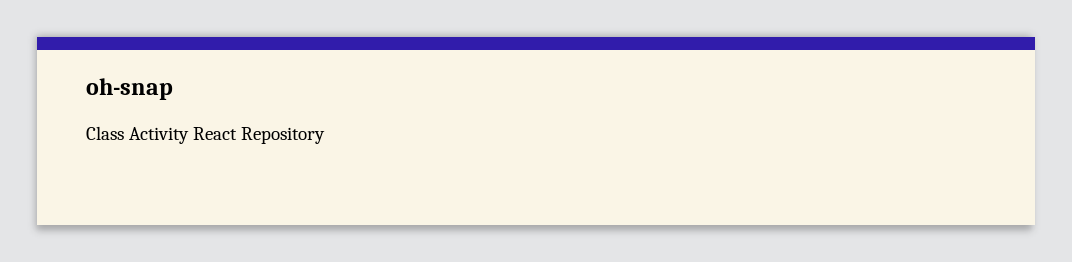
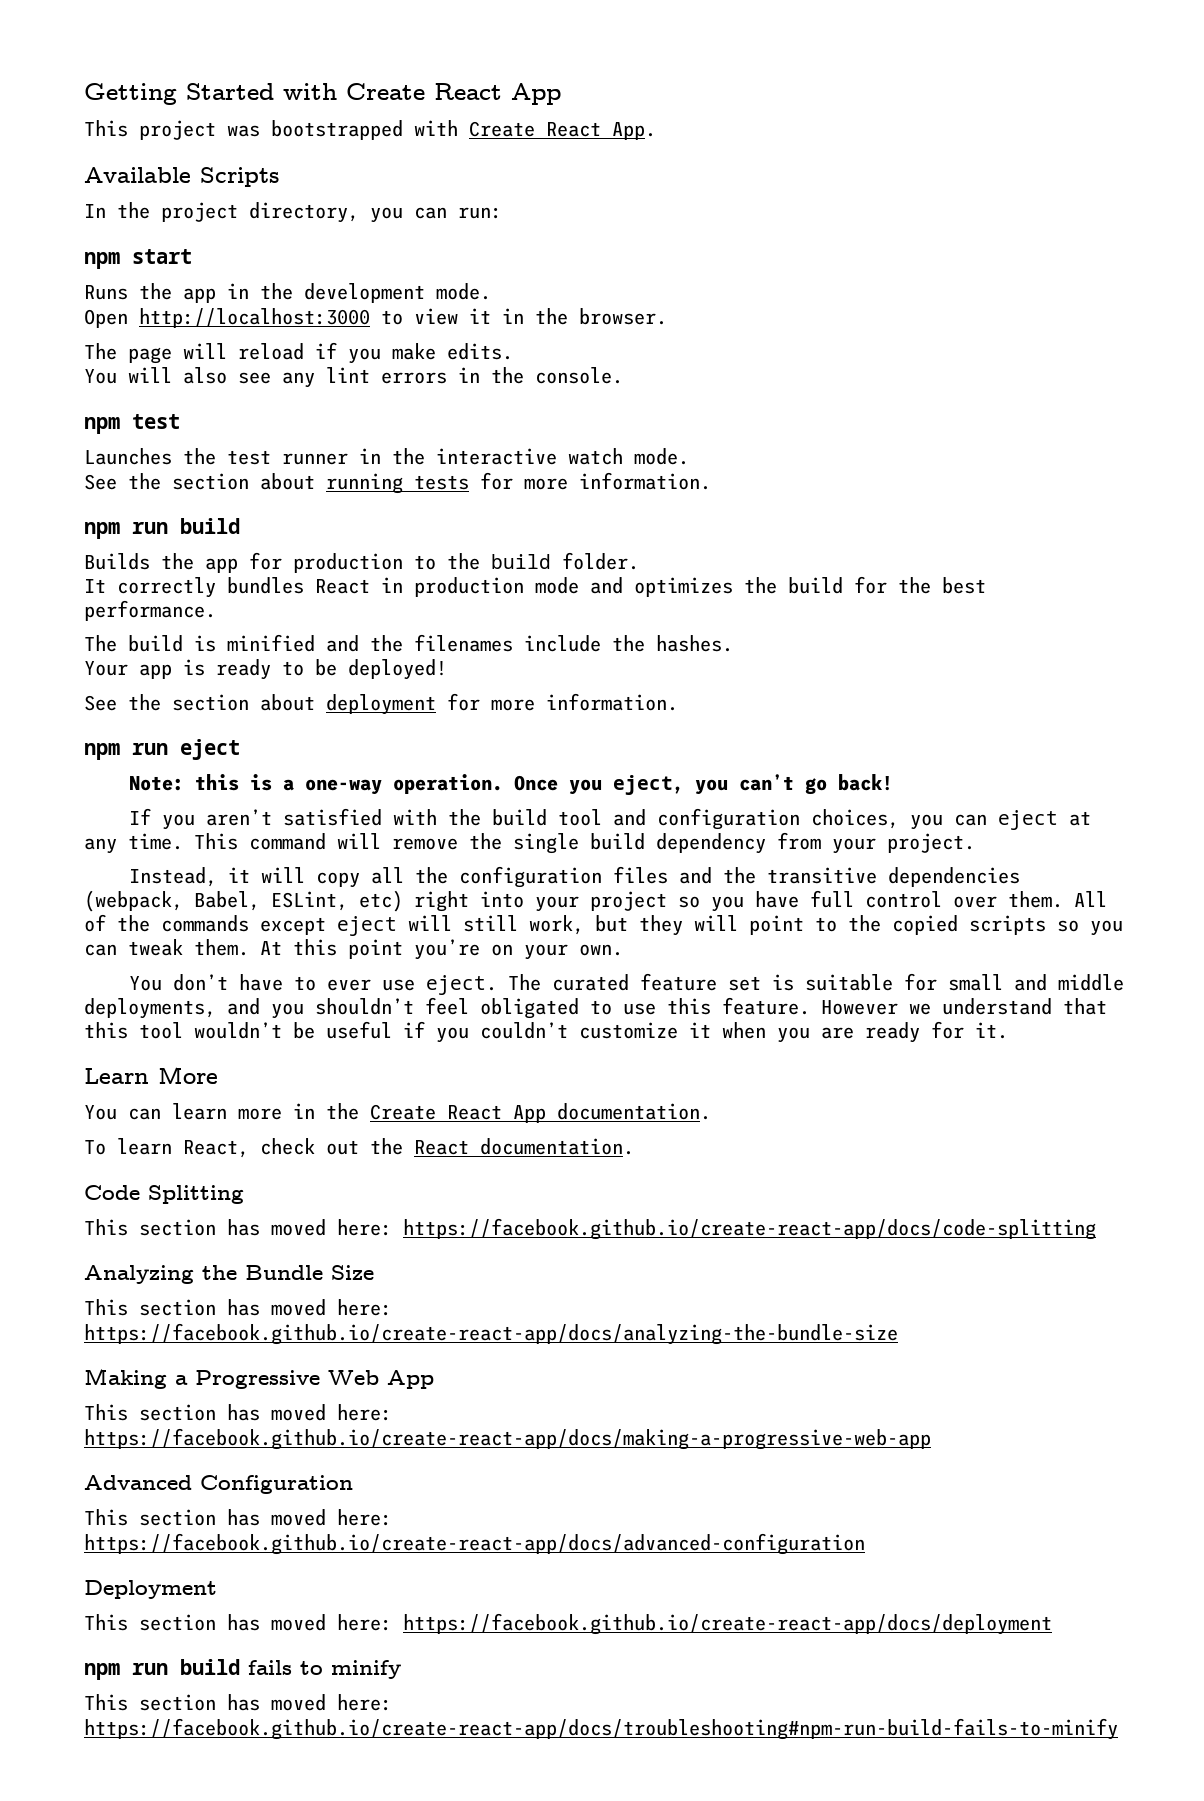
[86,78,173,100] [86,126,326,144] oh-snap // Class Activity React Repository -> [84,83,561,105] [84,120,656,140] [84,167,279,187] [84,202,502,223] [84,249,192,269] [84,283,491,303] [84,308,667,328] [84,342,513,364] [84,367,623,388] [84,414,180,434] [84,448,689,465] [84,472,711,494] [84,518,240,539] [84,552,639,573] [84,576,986,598] [84,600,216,621] [84,634,733,652] [84,659,447,680] [84,693,678,715] [84,739,240,760] [129,774,894,795] [129,808,1092,830] [84,832,975,854] [129,866,1021,888] [84,890,1107,912] [84,914,1123,936] [84,939,623,960] [129,973,1125,995] [84,997,1107,1019] [84,1021,1008,1043] [84,1067,218,1084] [84,1103,711,1123] [84,1138,634,1158] [84,1185,244,1204] [84,1218,1096,1240] [84,1265,374,1284] [84,1299,392,1316] [84,1323,898,1345] [84,1368,434,1389] [84,1404,392,1421] [84,1428,931,1450] [84,1475,353,1494] [84,1509,392,1526] [84,1533,865,1555] [84,1580,217,1599] [84,1613,1052,1635] [84,1659,401,1680] [84,1694,392,1711] [84,1718,1118,1740] Getting Started with Create React App // This project was bootstrapped with Create React App. // Available Scripts // In the project directory, you can run: // npm start // Runs the app in the development mode. // Open http://localhost:3000 to view it in the browser. // The page will reload if you make edits. // You will also see any lint errors in the console. // npm test // Launches the test runner in the interactive watch mode. // See the section about running tests for more information. // npm run build // Builds the app for production to the build folder. // It correctly bundles React in production mode and optimizes the build for the best performance. // The build is minified and the filenames include the hashes. // Your app is ready to be deployed! // See the section about deployment for more information. // npm run eject // Note: this is a one-way operation. Once you eject, you can’t go back! // If you aren’t satisfied with the build tool and configuration choices, you can eject at any time. This command will remove the single build dependency from your project. // Instead, it will copy all the configuration files and the transitive dependencies (webpack, Babel, ESLint, etc) right into your project so you have full control over them. All of the commands except eject will still work, but they will point to the copied scripts so you can tweak them. At this point you’re on your own. // You don’t have to ever use eject. The curated feature set is suitable for small and middle deployments, and you shouldn’t feel obligated to use this feature. However we understand that this tool wouldn’t be useful if you couldn’t customize it when you are ready for it. // Learn More // You can learn more in the Create React App documentation. // To learn React, check out the React documentation. // Code Splitting // This section has moved here: https://facebook.github.io/create-react-app/docs/code-splitting // Analyzing the Bundle Size // This section has moved here: https://facebook.github.io/create-react-app/docs/analyzing-the-bundle-size // Making a Progressive Web App // This section has moved here: https://facebook.github.io/create-react-app/docs/making-a-progressive-web-app // Advanced Configuration // This section has moved here: https://facebook.github.io/create-react-app/docs/advanced-configuration // Deployment // This section has moved here: https://facebook.github.io/create-react-app/docs/deployment // npm run build fails to minify // This section has moved here: https://facebook.github.io/create-react-app/docs/troubleshooting#npm-run-build-fails-to-minify

